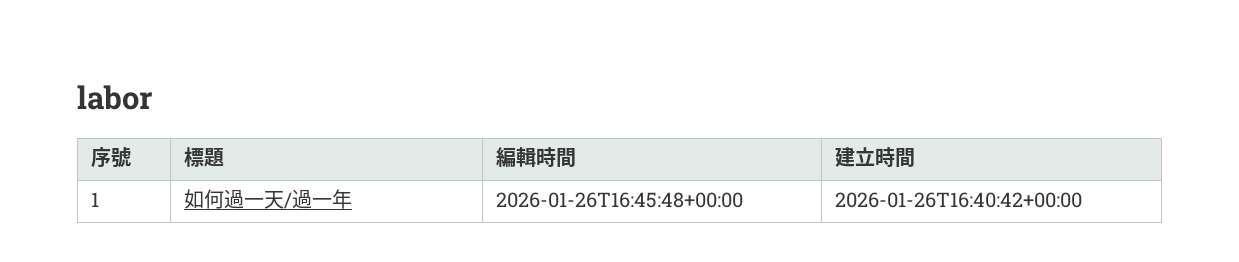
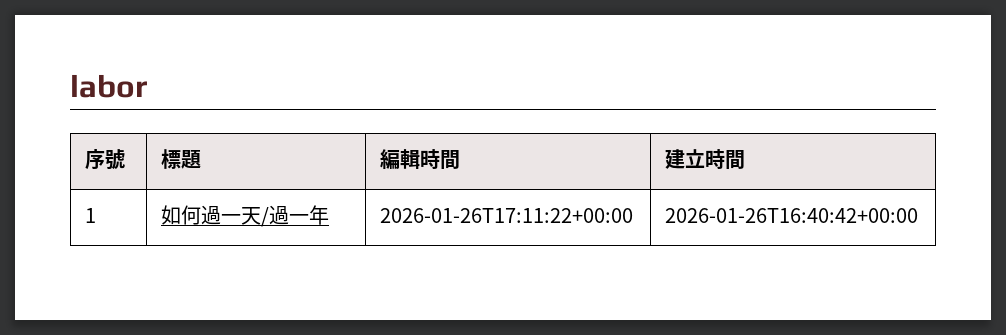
[496,192,744,208] 2026-01-26T16:45:48+00:00 -> [380,208,634,223] 2026-01-26T17:11:22+00:00

